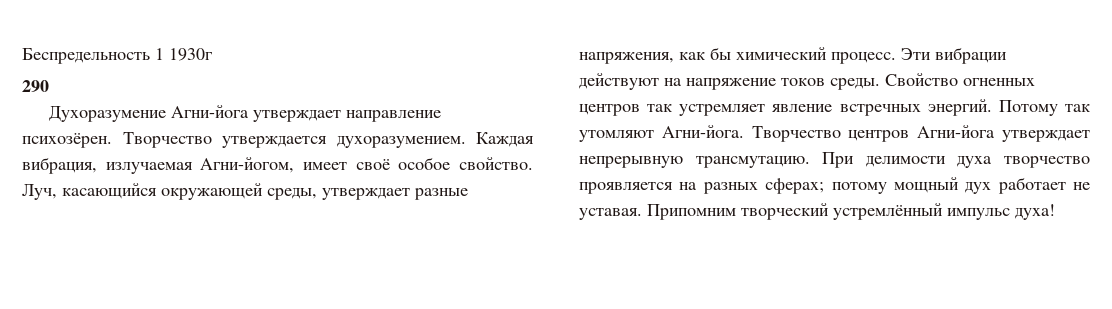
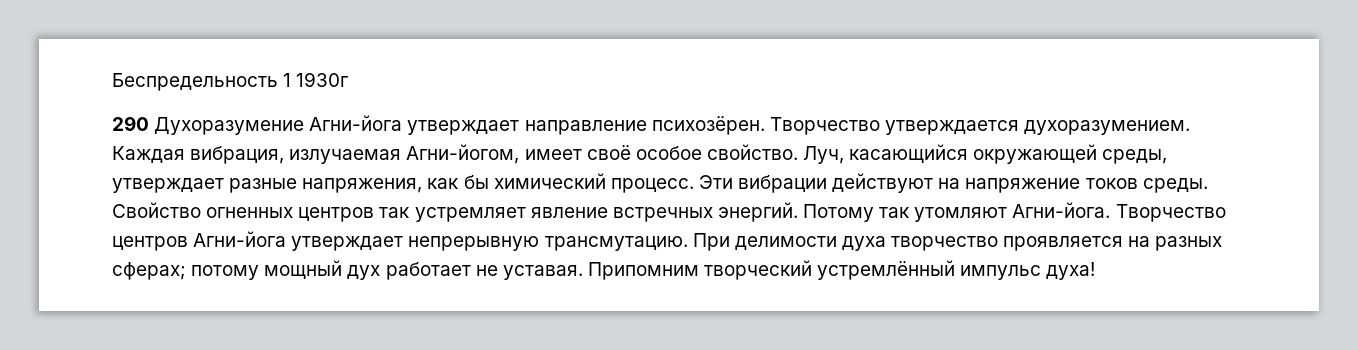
(49, 86) // -> (149, 123) none

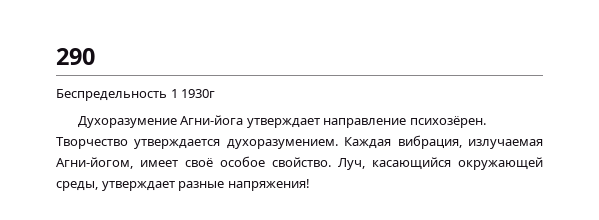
(112, 82) none -> [56,48,95,65] 290 //
[112,116,149,131] 290 -> (216, 93) none
[302,173,1208,193] [112,202,1226,222] [112,231,1223,251] [112,260,1096,280] напряжения, как бы химический процесс. Эти вибрации действуют на напряжение токов среды. Свойство огненных центров так устремляет явление встречных энергий. Потому так утомляют Агни-йога. Творчество центров Агни-йога утверждает непрерывную трансмутацию. При делимости духа творчество проявляется на разных сферах; потому мощный дух работает не уставая. Припомним творческий устремлённый импульс духа! -> [227,179,310,191] напряжения!

